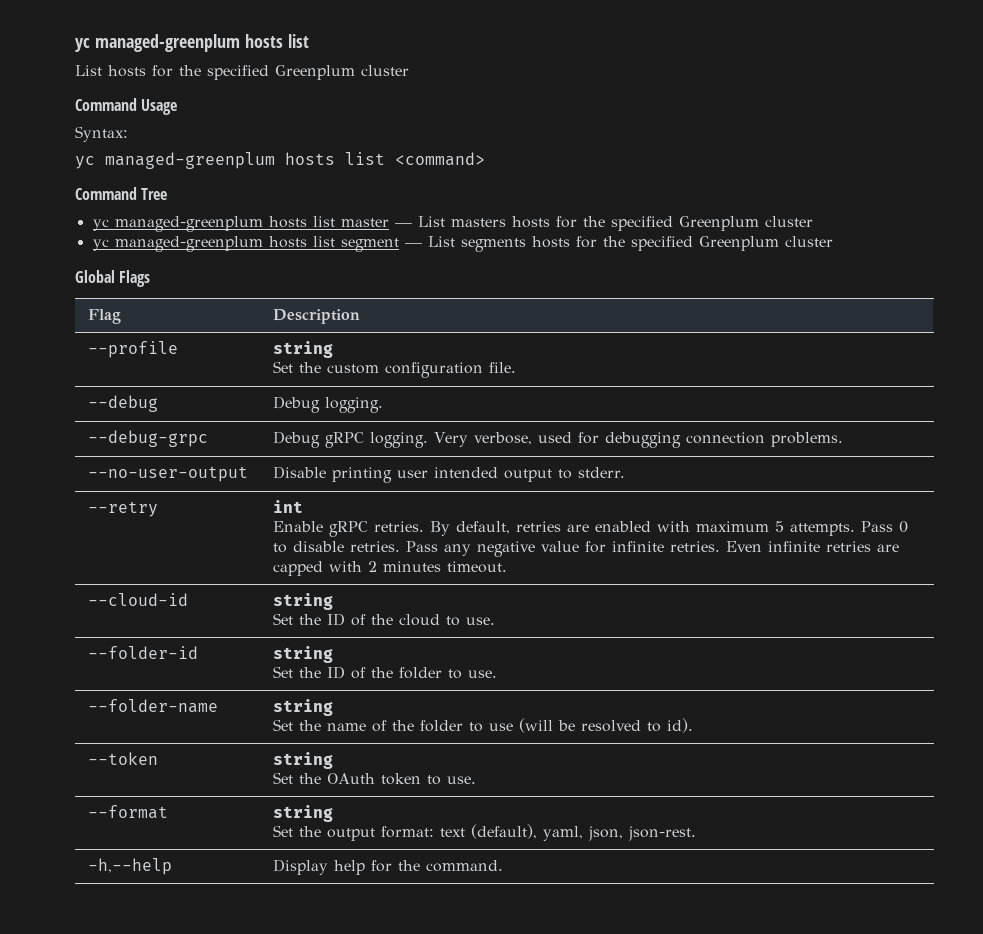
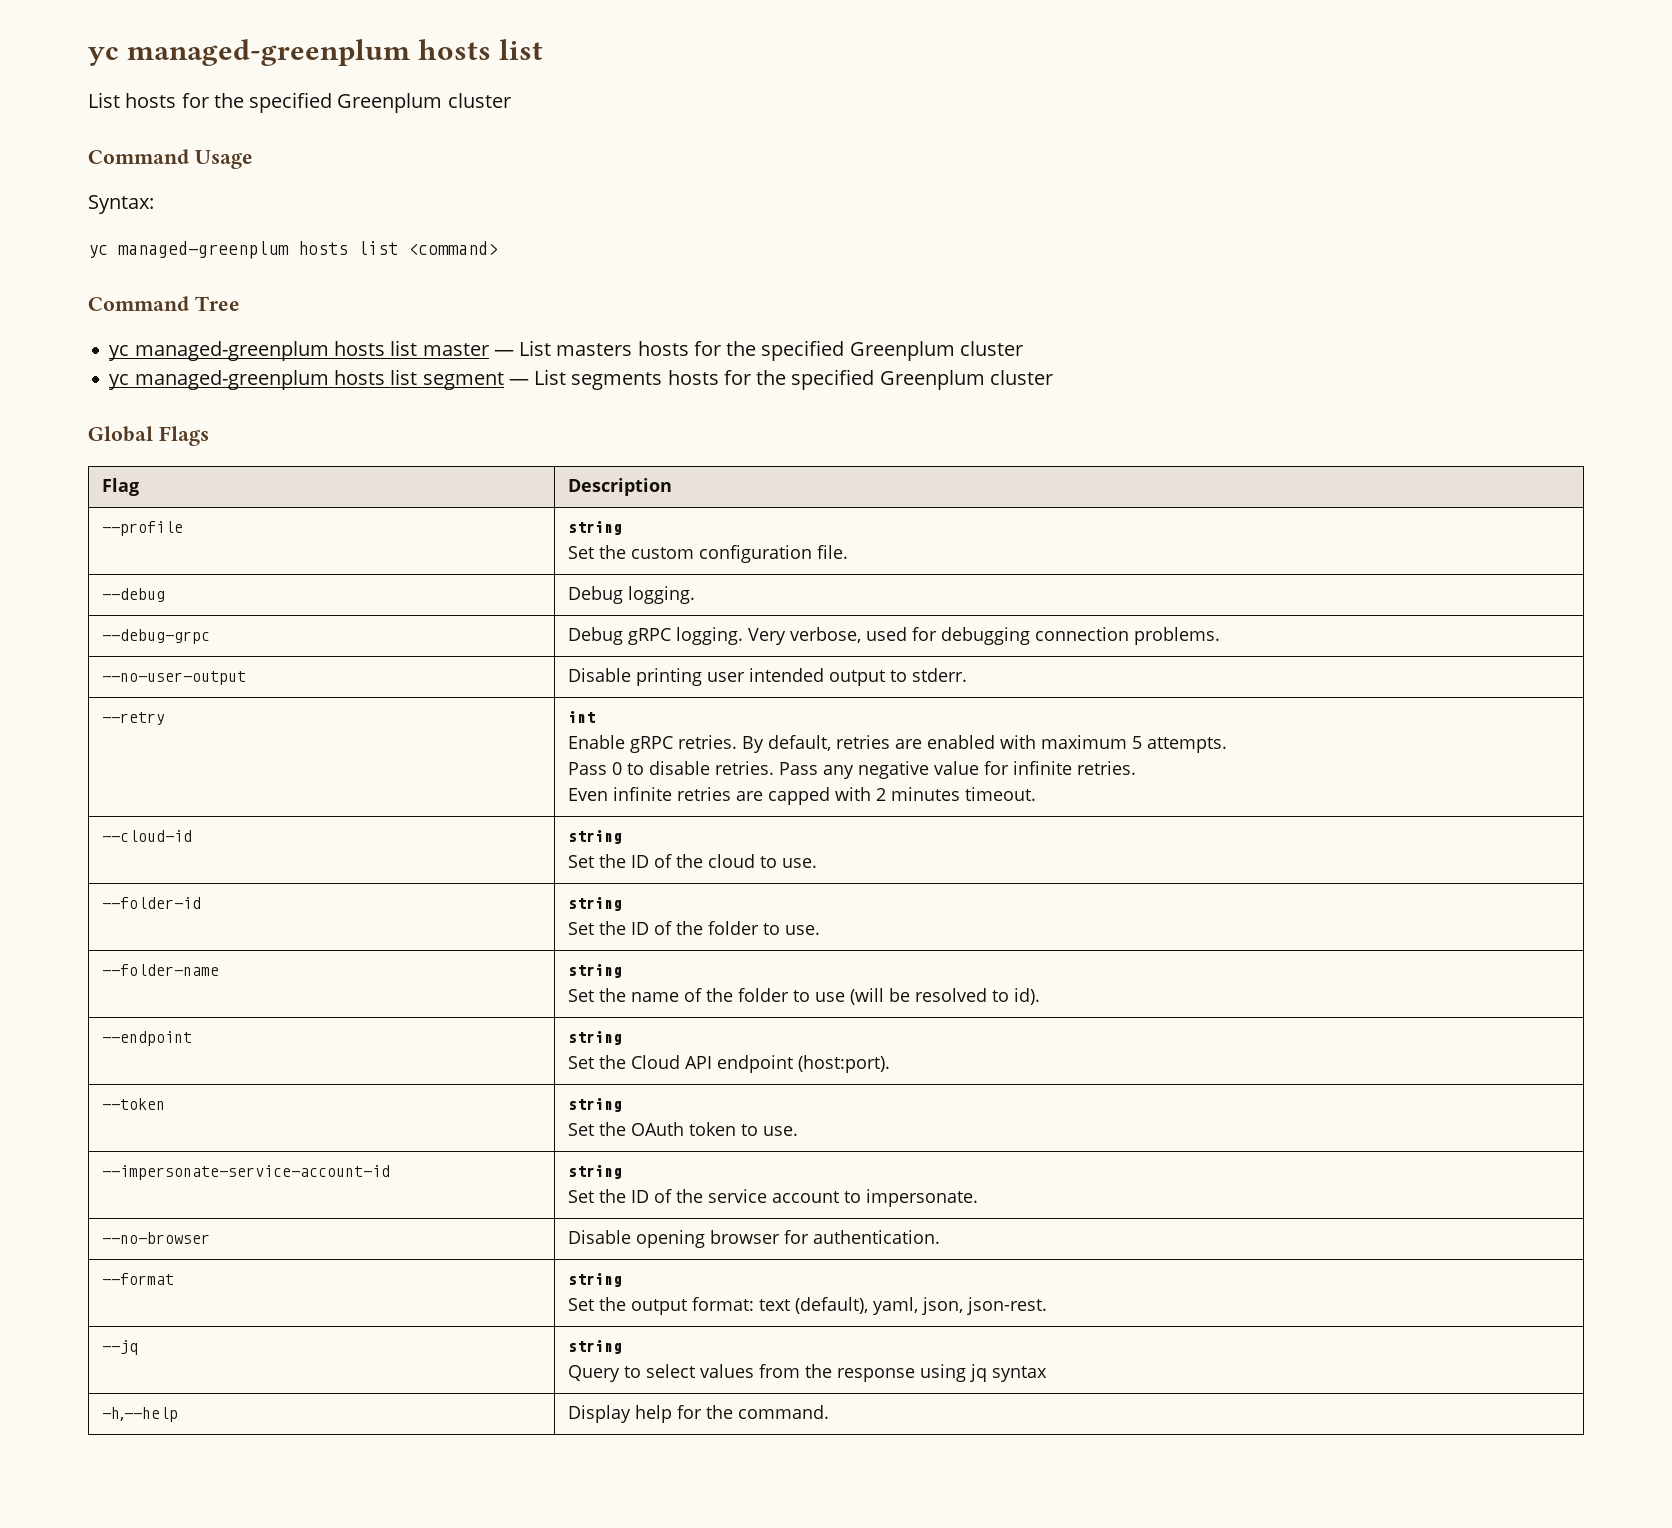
(855, 529) none -> (1228, 745) //
(720, 546) none -> (1137, 768) //
(693, 725) none -> [102,1031,193,1046] [568,1031,623,1045] [568,1055,891,1073] // --endpoint | string // Set the Cloud API endpoint (host:port).
(476, 780) none -> [102,1165,391,1180] [568,1165,623,1179] [568,1189,979,1207] [102,1232,211,1244] [568,1230,941,1248] // --impersonate-service-account-id | string // Set the ID of the service account to impersonate. // --no-browser | Disable opening browser for authentication.
(696, 833) none -> [102,1340,139,1355] [568,1340,623,1354] [568,1364,1048,1382] // --jq | string // Query to select values from the response using jq syntax

